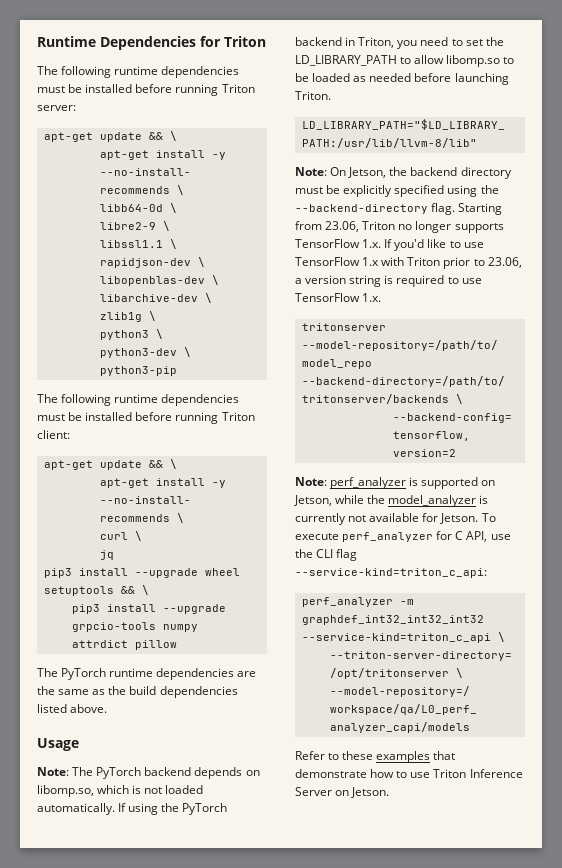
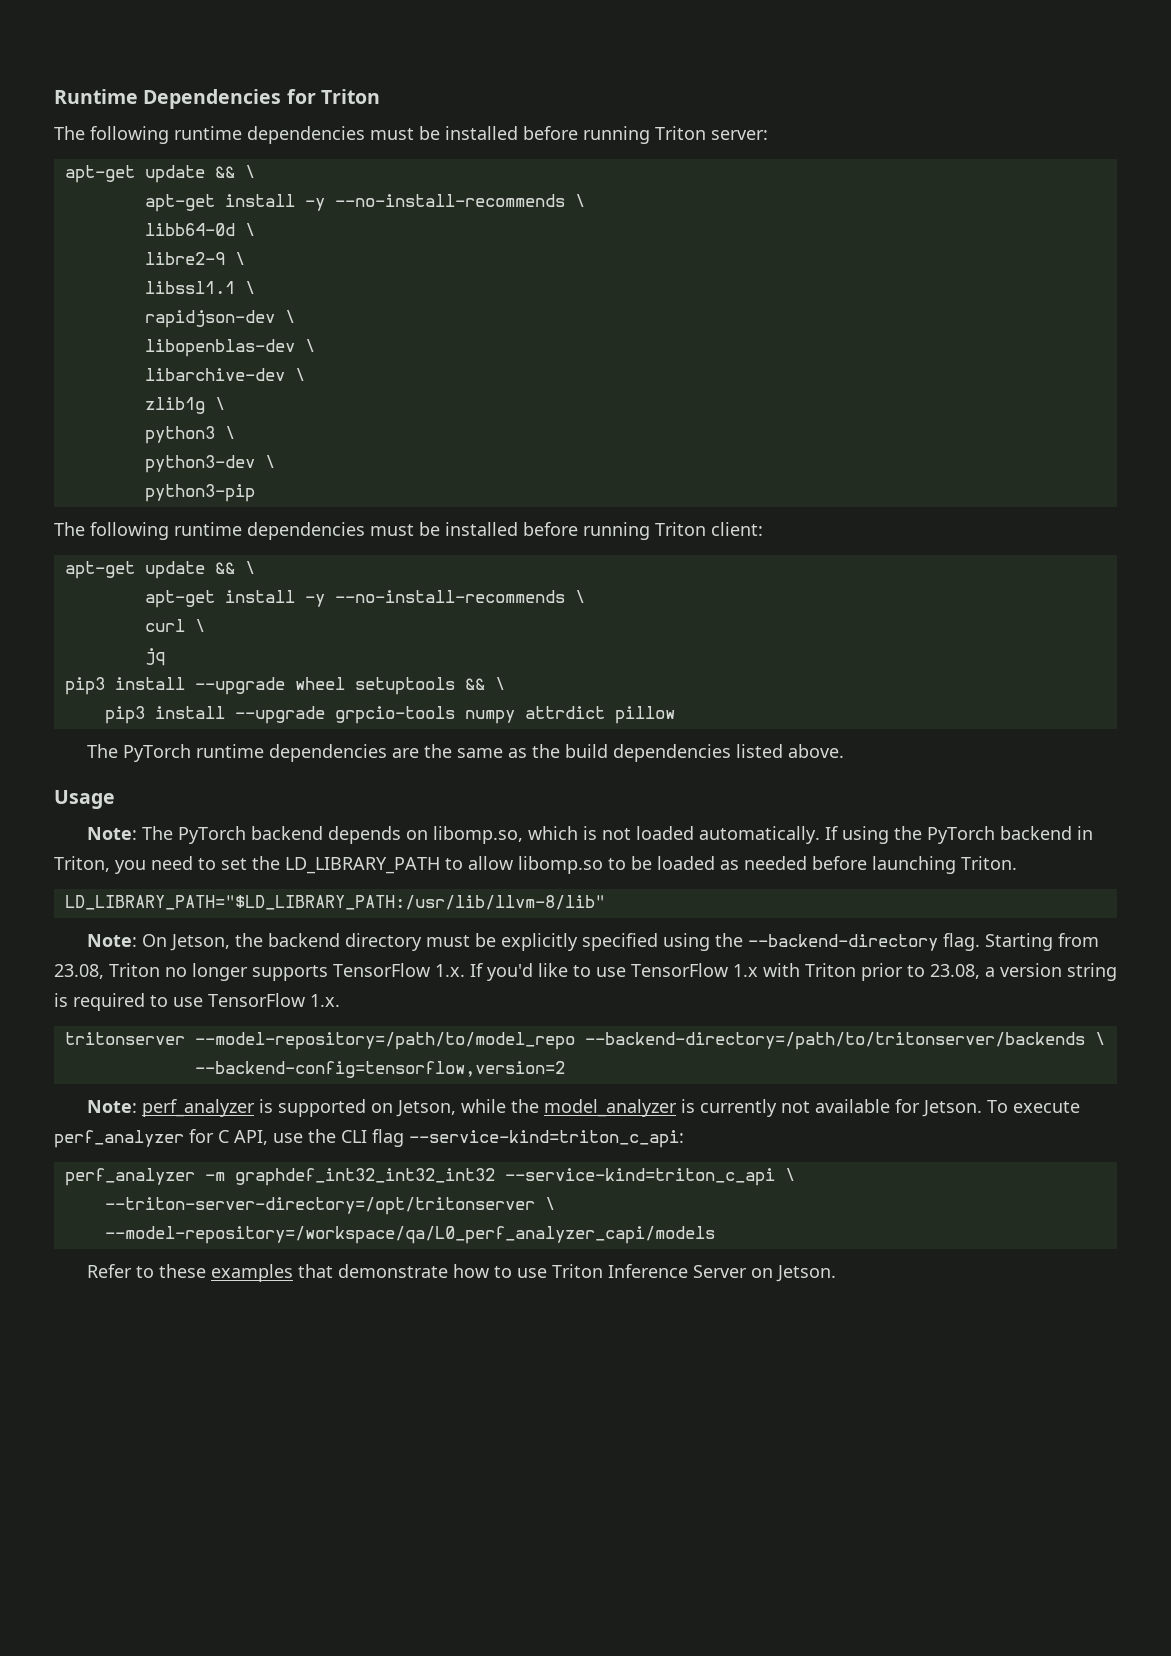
[325,221,360,232] 23.06, -> [54,964,104,979] 23.08,
[487,257,522,268] 23.06, -> [930,964,980,979] 23.08,

